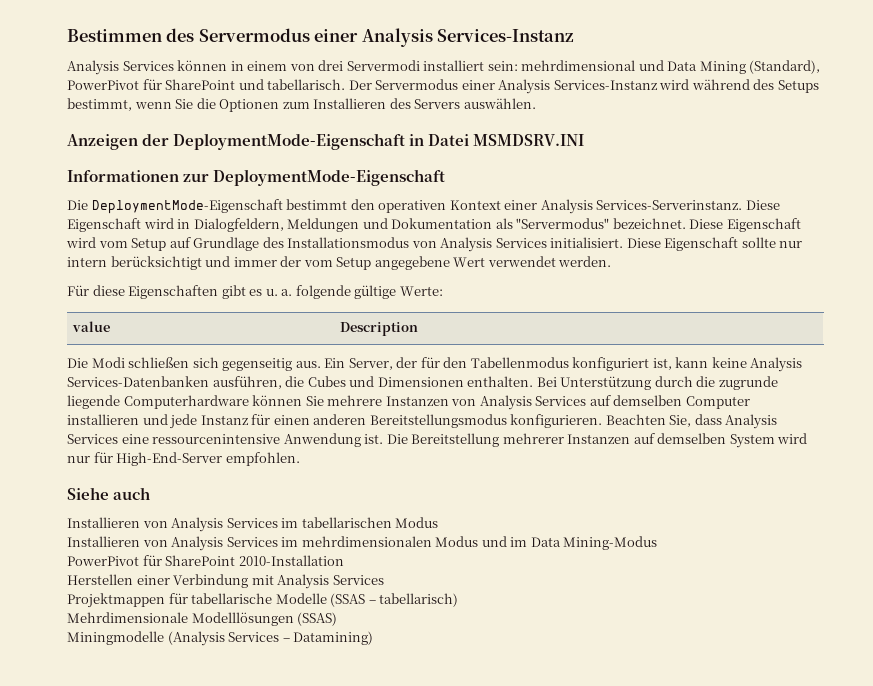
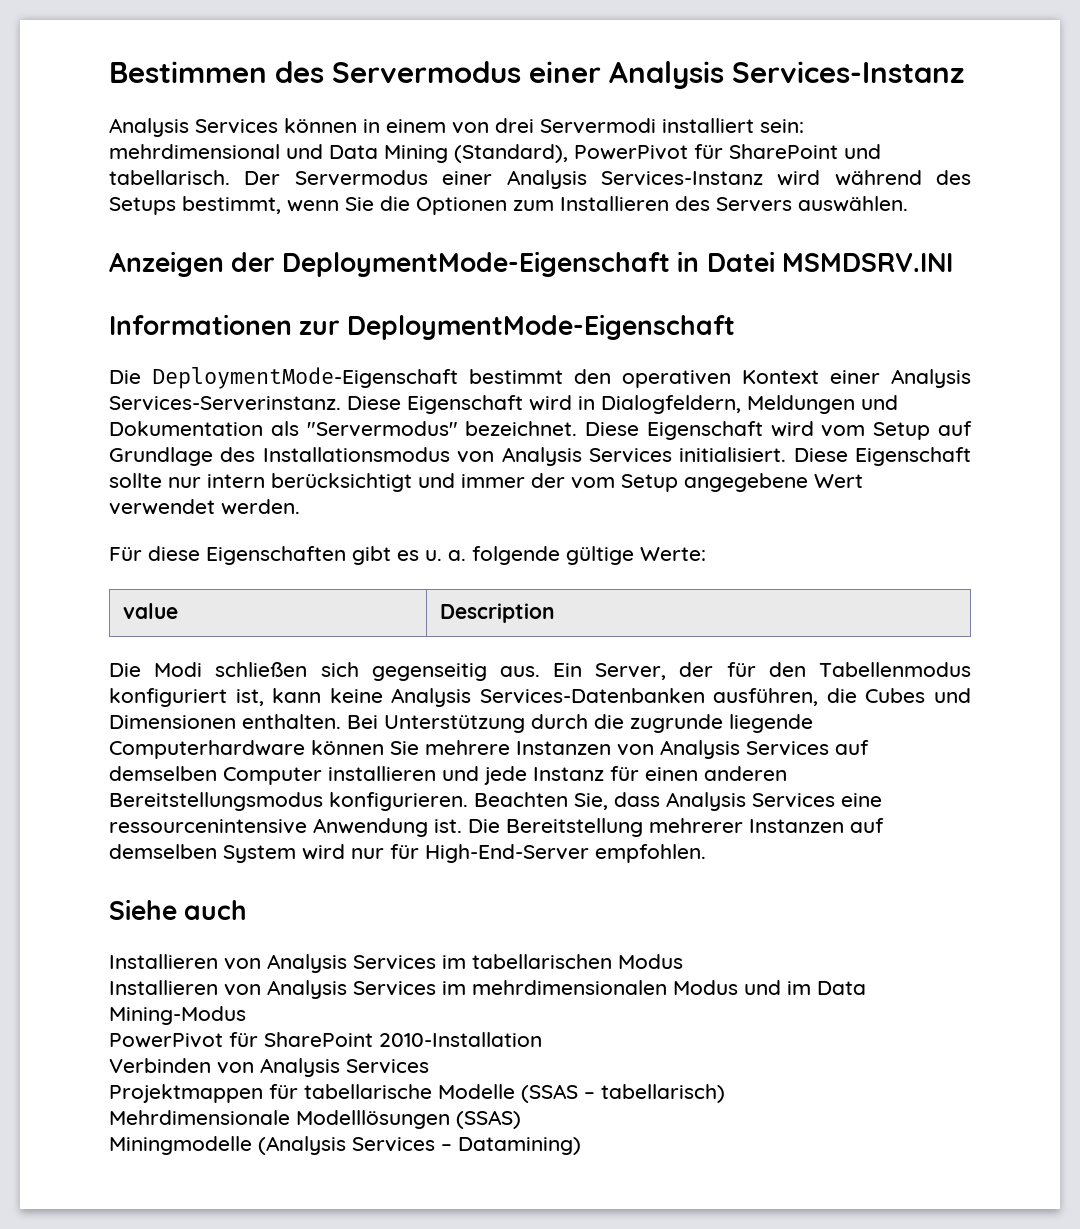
[67,574,274,588] Herstellen einer Verbindung mit -> [109,1058,254,1074] Verbinden von

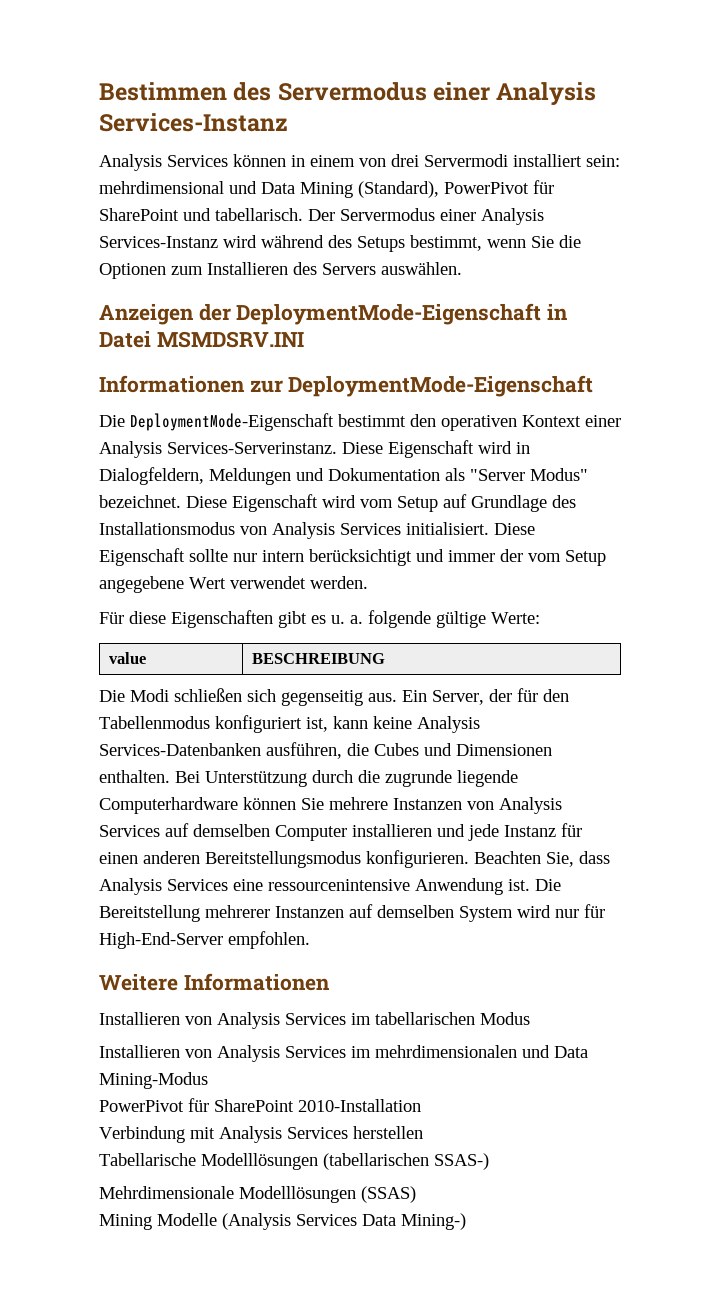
[306,421,458,437] "Servermodus" -> [470,468,588,481] "Server Modus"
[440,603,556,623] Description -> [252,653,386,664] BESCHREIBUNG
[109,899,248,920] Siehe auch -> [99,973,330,991] Weitere Informationen
[673,980,811,995] Modus und im -> [522,1045,550,1058] und
[109,1058,429,1077] [109,1084,725,1103] [109,1110,521,1129] [109,1136,581,1155] Verbinden von Analysis Services // Projektmappen für tabellarische Modelle (SSAS – tabellarisch) // Mehrdimensionale Modelllösungen (SSAS) // Miningmodelle (Analysis Services – Datamining) -> [99,1126,423,1143] [99,1153,489,1170] [99,1186,416,1203] [99,1213,466,1230] Verbindung mit Analysis Services herstellen // Tabellarische Modelllösungen (tabellarischen SSAS-) // Mehrdimensionale Modelllösungen (SSAS) // Mining Modelle (Analysis Services Data Mining-)

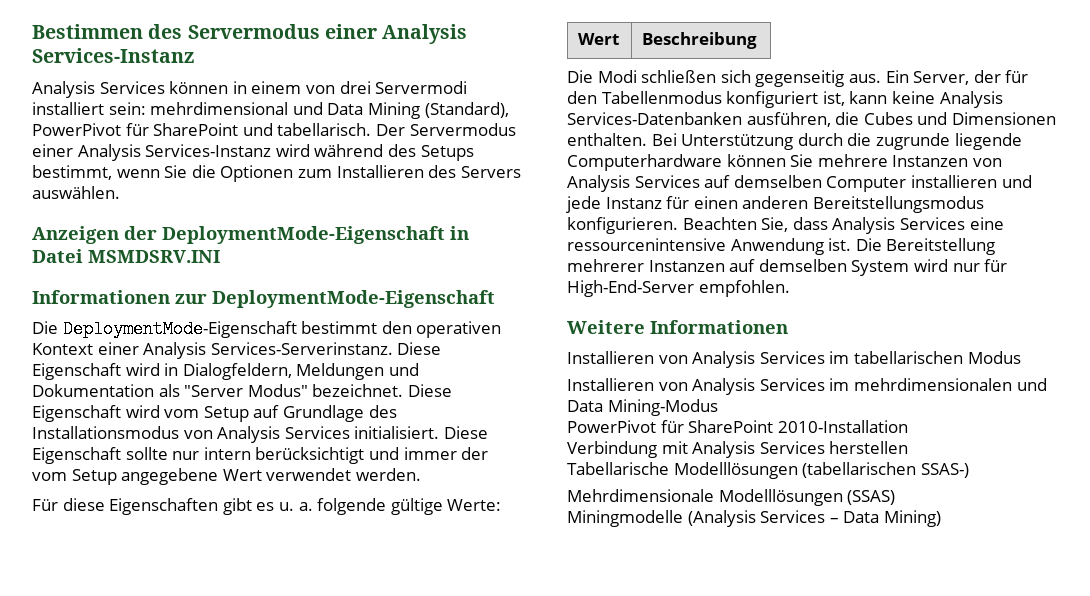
[109,652,147,664] [252,653,386,664] value | BESCHREIBUNG -> [578,33,620,45] [642,32,758,49] Wert | Beschreibung
[99,1213,466,1230] Mining Modelle (Analysis Services Data Mining-) -> [567,510,941,527] Miningmodelle (Analysis Services – Data Mining)

